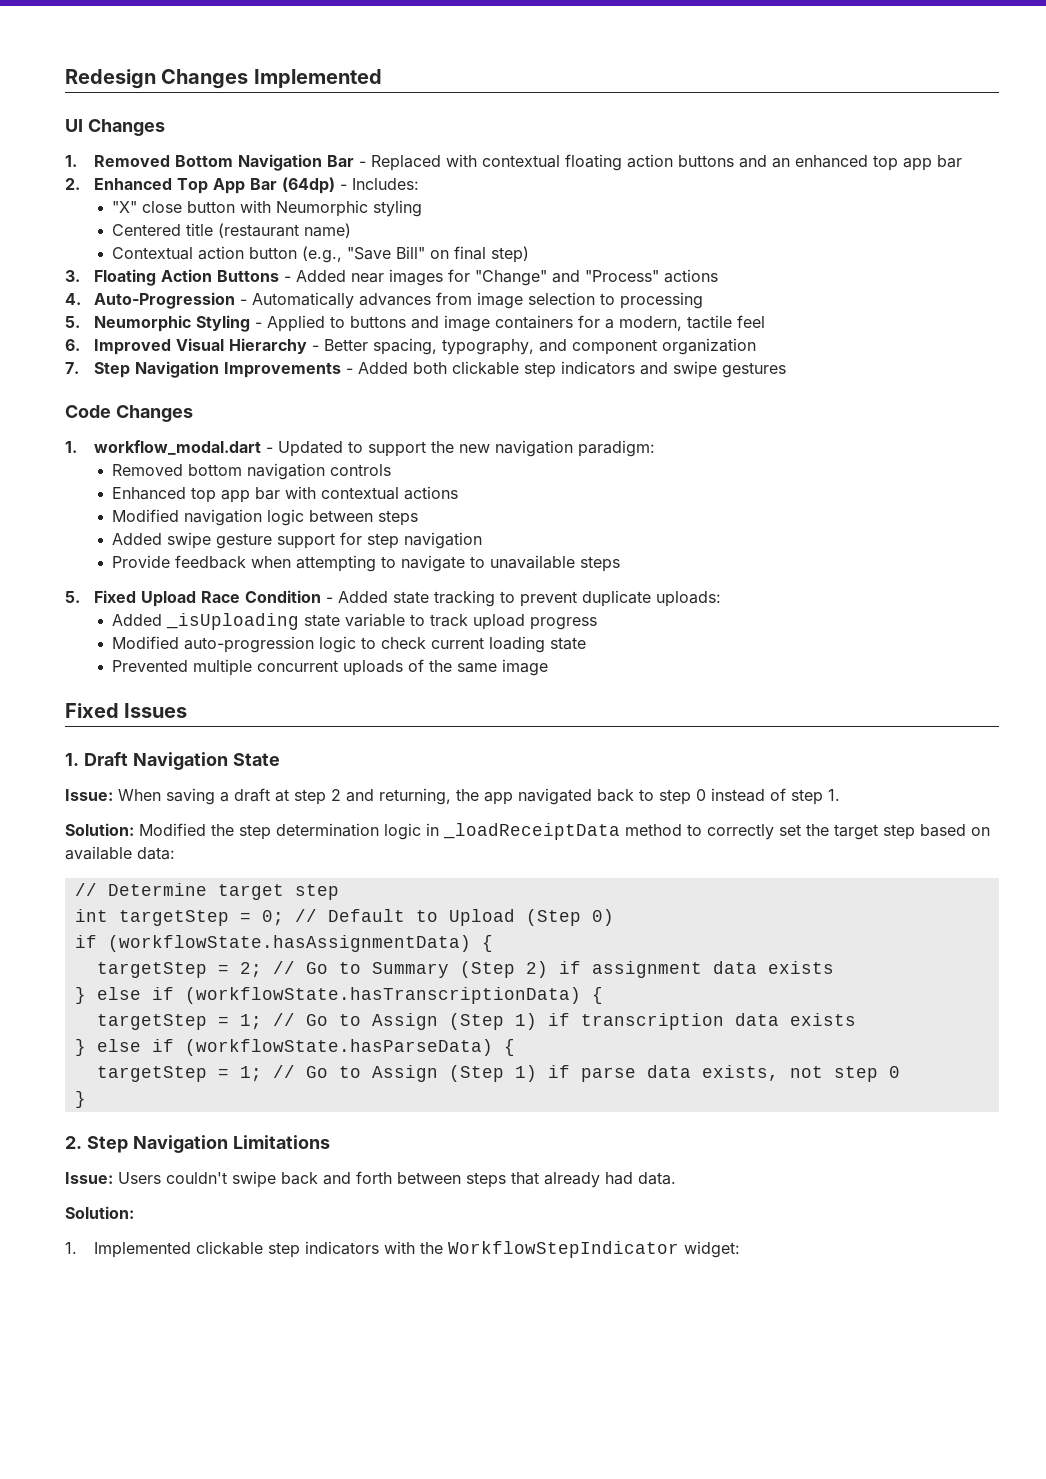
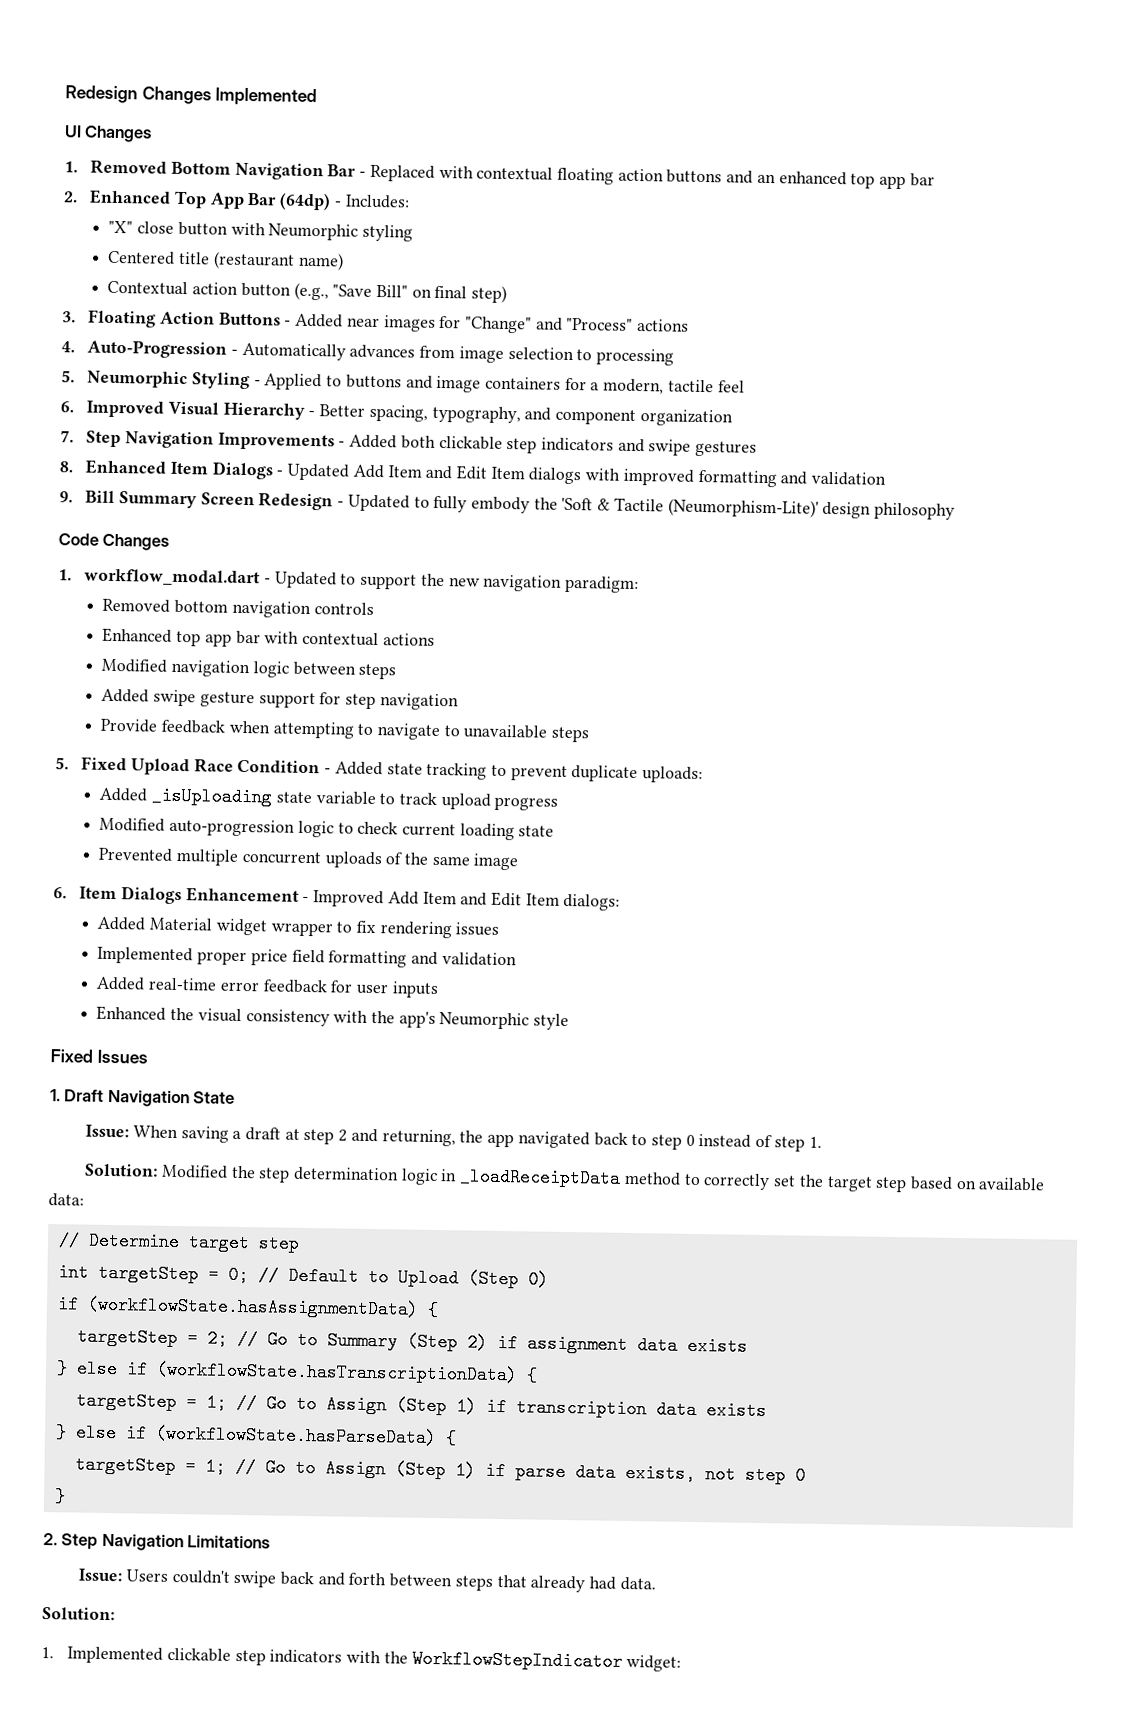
(787, 370) none -> [59,459,887,488] [59,490,956,520] // 8. Enhanced Item Dialogs - Updated Add Item and Edit Item dialogs with improved formatting and validation // 9. Bill Summary Screen Redesign - Updated to fully embody the 'Soft & Tactile (Neumorphism-Lite)' design philosophy
(549, 667) none -> [53,886,621,911] [97,916,500,939] [97,946,517,968] [96,976,439,999] [96,1005,570,1031] // 6. Item Dialogs Enhancement - Improved Add Item and Edit Item dialogs: // Added Material widget wrapper to fix rendering issues // Implemented proper price field formatting and validation // Added real-time error feedback for user inputs // Enhanced the visual consistency with the app's Neumorphic style

